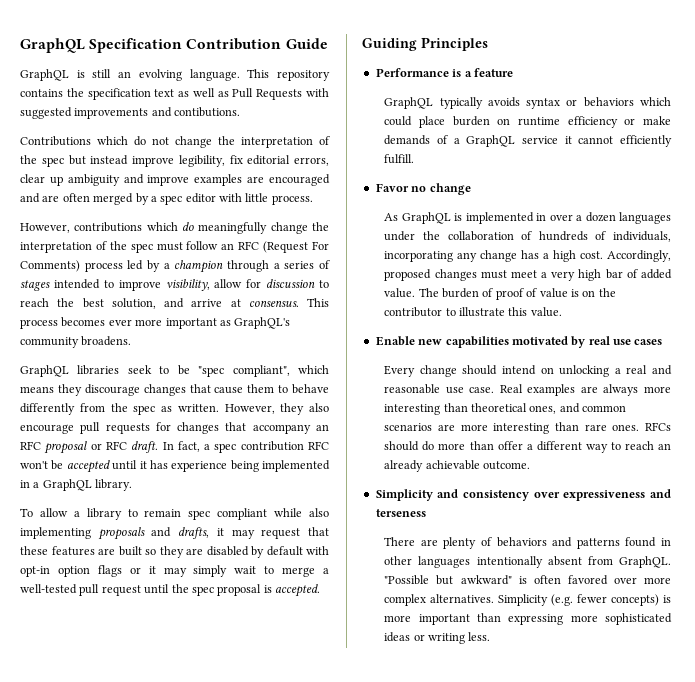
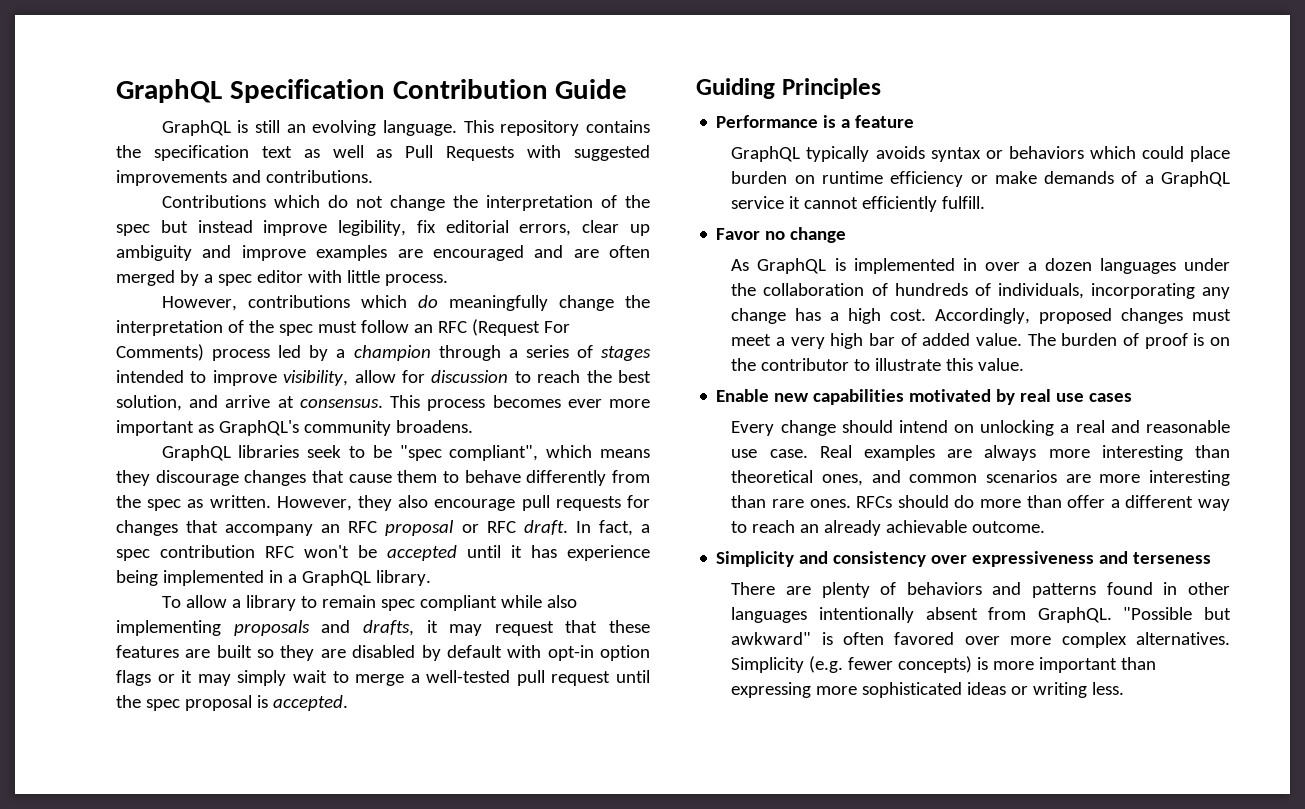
[174,107,241,117] contibutions. -> [265,170,373,183] contributions.
[526,288,568,298] of value -> (1188, 341) none

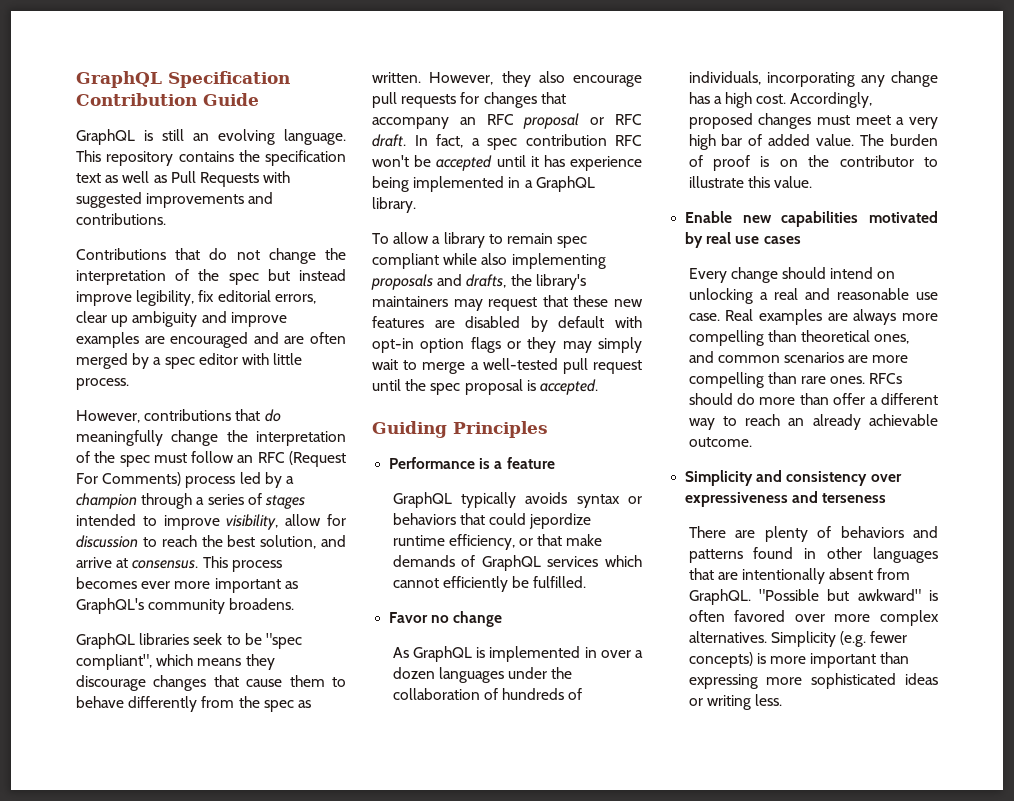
[273,195,320,208] which -> [175,248,201,260] that
[360,295,407,308] which -> [235,409,261,421] that
[426,620,438,633] it -> [510,274,586,290] [372,296,448,307] the library's maintainers
(650, 626) none -> [614,299,643,307] new
[216,645,346,661] built so they are -> (455, 324) none
[181,670,193,683] it -> [527,337,557,353] they
[1089,146,1230,162] [731,171,1230,187] [731,196,986,212] which could place burden on runtime efficiency or make demands of a GraphQL service it cannot efficiently fulfill. -> [459,513,592,529] [392,534,603,550] [392,555,642,571] [392,576,587,592] that could jepordize runtime efficiency, or that make demands of GraphQL services which cannot efficiently be fulfilled.
[1101,445,1183,461] interesting -> [688,330,764,346] compelling
[1149,470,1230,486] interesting -> [688,372,764,388] compelling
(808, 615) none -> [688,568,738,580] that are

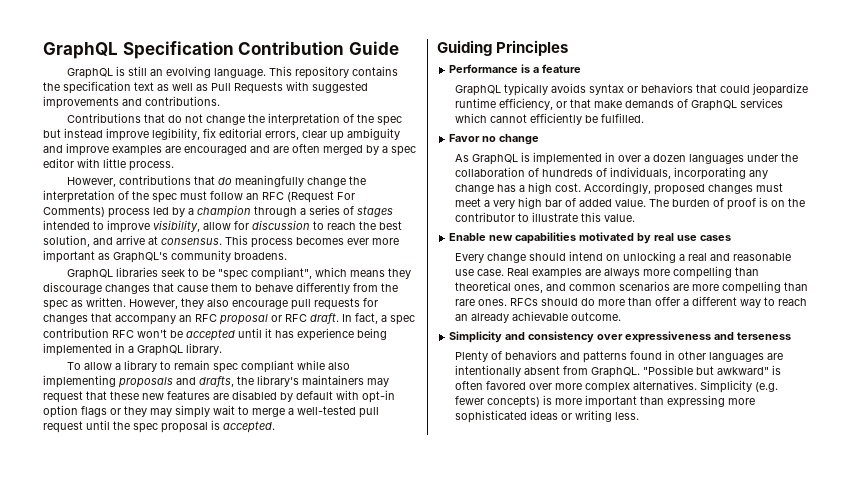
[529,513,592,529] jepordize -> [752,83,809,96] jeopardize
[688,526,808,542] There are plenty -> [455,351,489,362] Plenty
[688,568,714,580] that -> (765, 357) none

